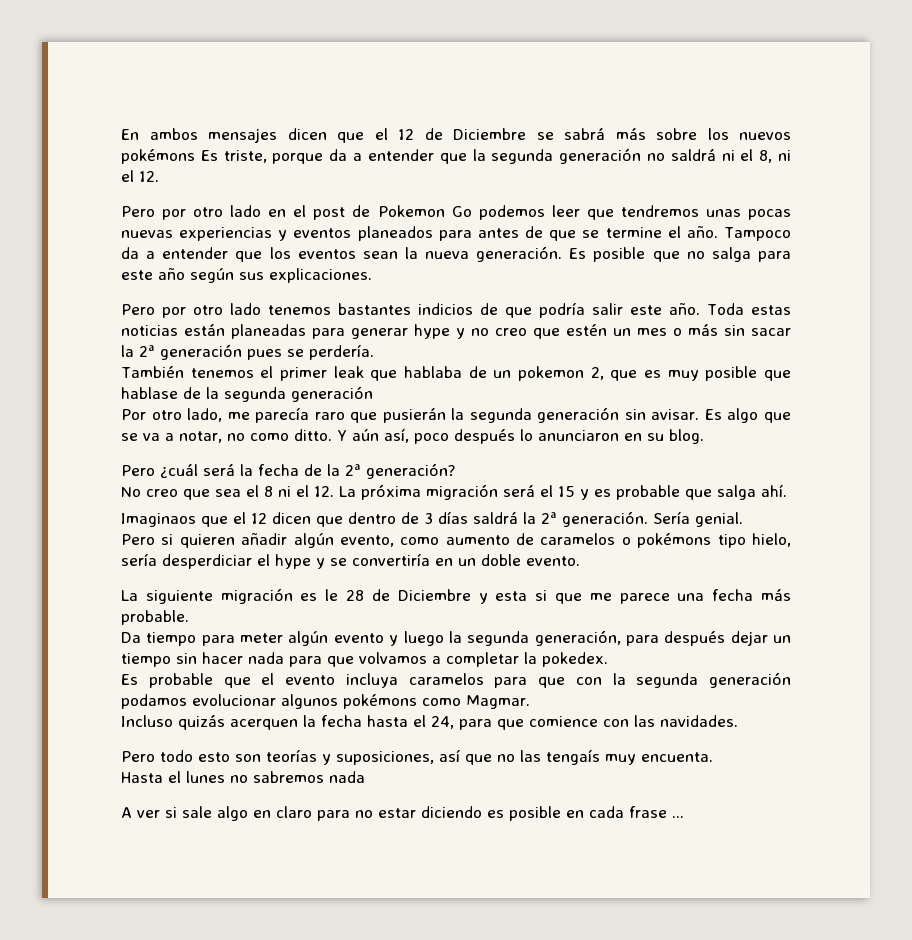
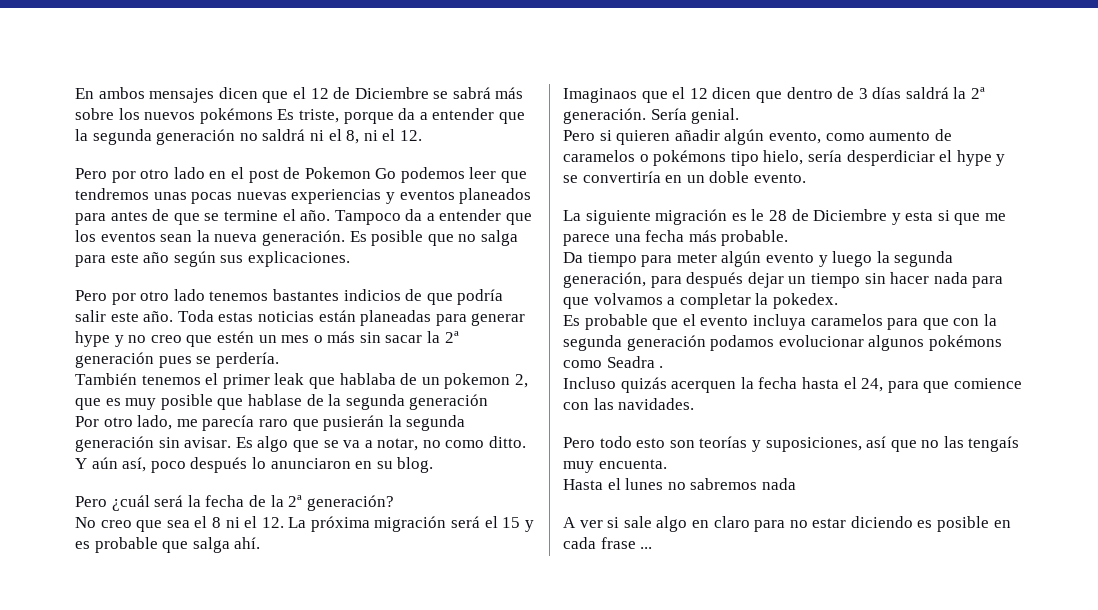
[466,695,530,709] Magmar. -> [606,356,664,368] Seadra .

